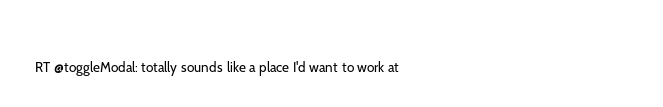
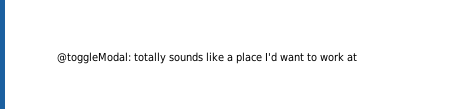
[35,62,50,72] RT -> (57, 58) none

